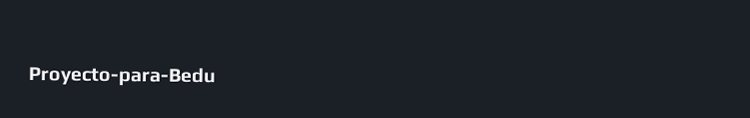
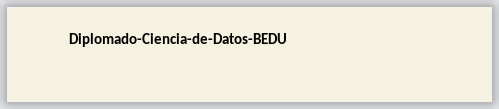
[28,65,216,88] Proyecto-para-Bedu -> [69,33,287,47] Diplomado-Ciencia-de-Datos-BEDU

